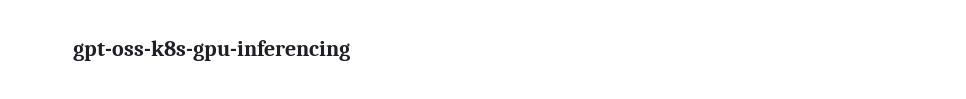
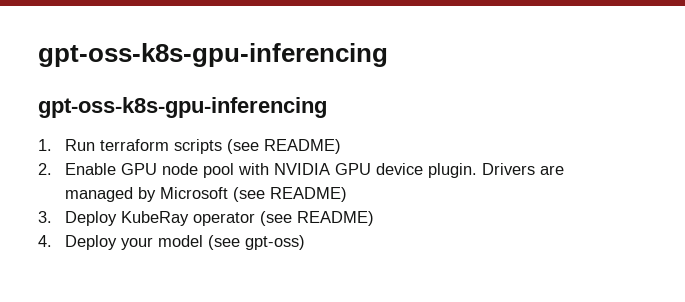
[73,40,350,61] gpt-oss-k8s-gpu-inferencing -> [38,43,388,67] [38,97,327,118] [38,139,341,154] [38,163,564,178] [64,187,347,202] [38,211,374,226] [38,235,305,250] gpt-oss-k8s-gpu-inferencing // gpt-oss-k8s-gpu-inferencing // 1. Run terraform scripts (see README) // 2. Enable GPU node pool with NVIDIA GPU device plugin. Drivers are managed by Microsoft (see README) // 3. Deploy KubeRay operator (see README) // 4. Deploy your model (see gpt-oss)

